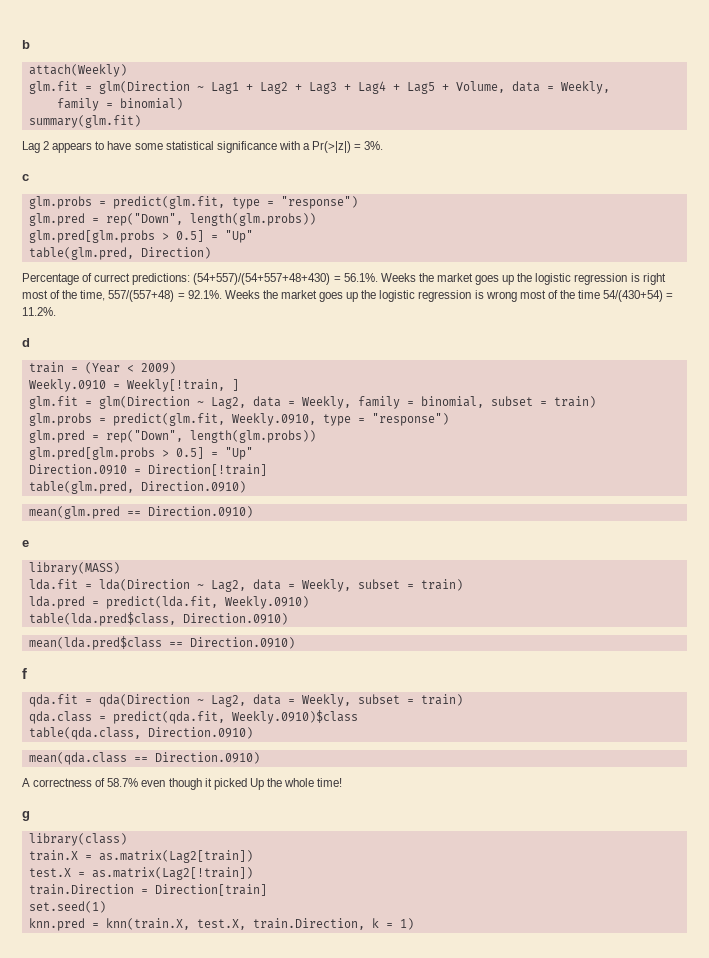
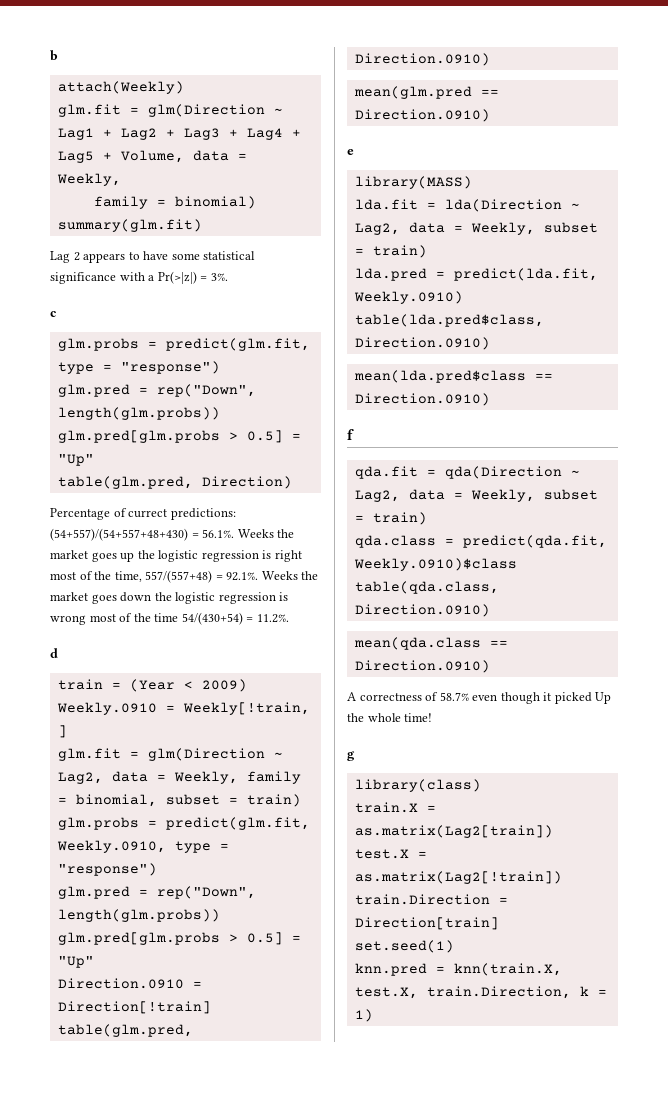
[346,292,359,302] up -> [120,592,152,602] down

